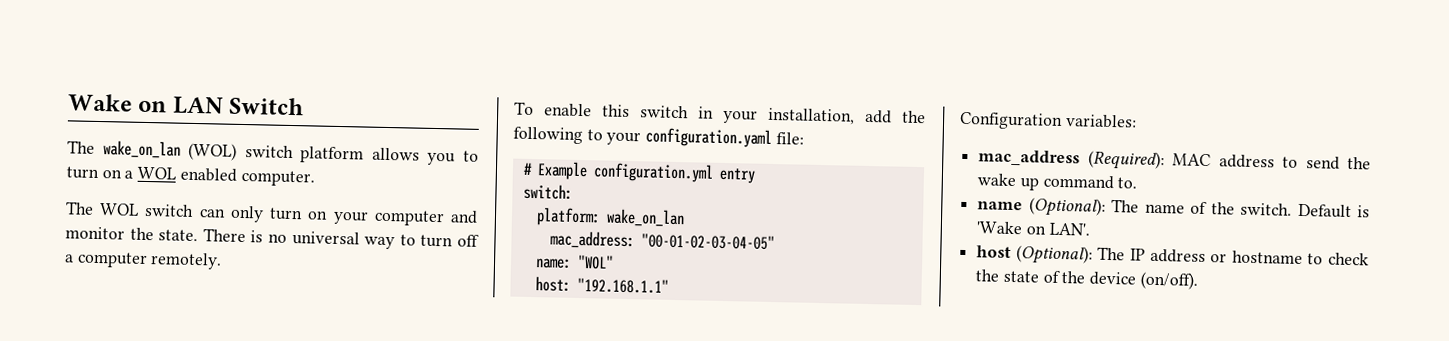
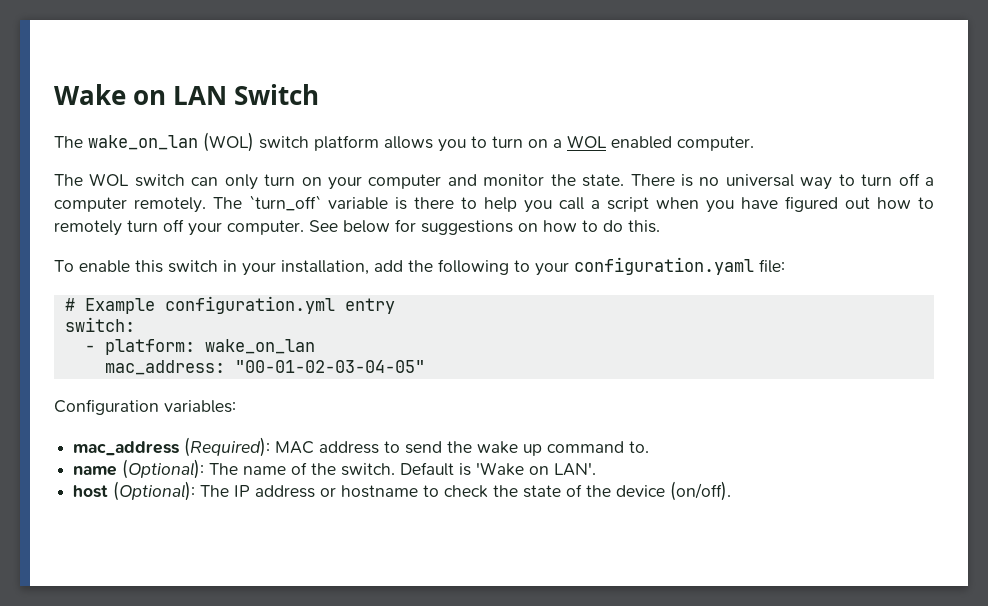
(223, 261) none -> [213,195,934,213] [54,219,660,236] The `turn_off` variable is there to help you call a script when you have figured out how to remotely turn off your computer. See below for suggestions on how to do this.
(573, 191) none -> [84,345,95,352] -
[534,254,614,270] [534,276,669,294] // name: "WOL" // host: "192.168.1.1" -> (425, 366) none

